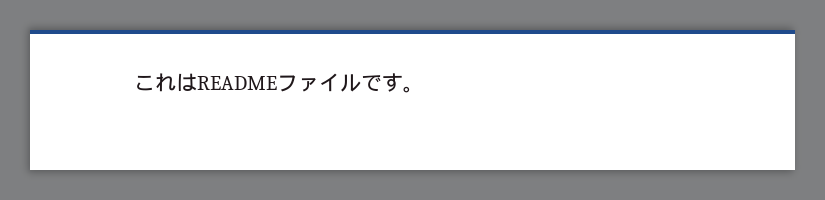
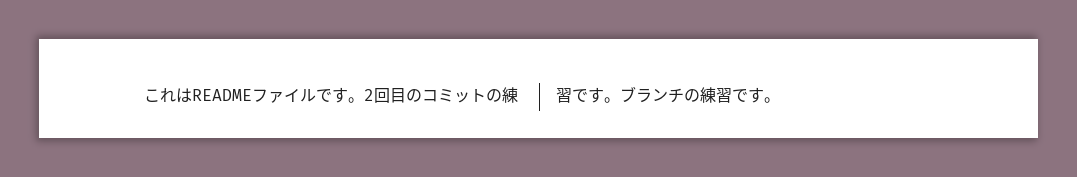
(424, 89) none -> [363,86,780,103] 2回目のコミットの練習です。ブランチの練習です。

